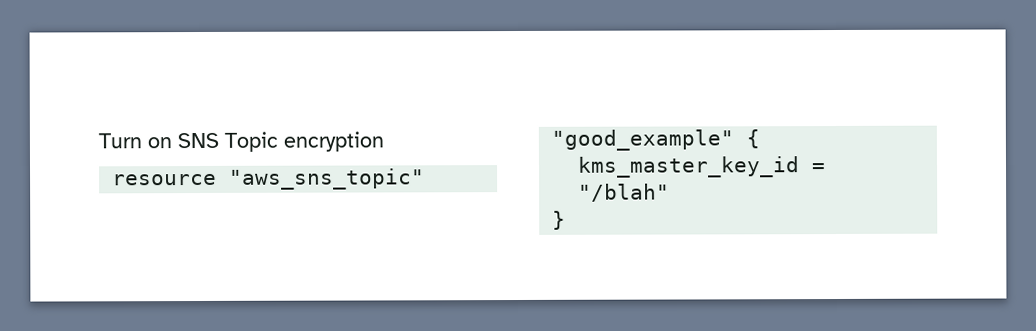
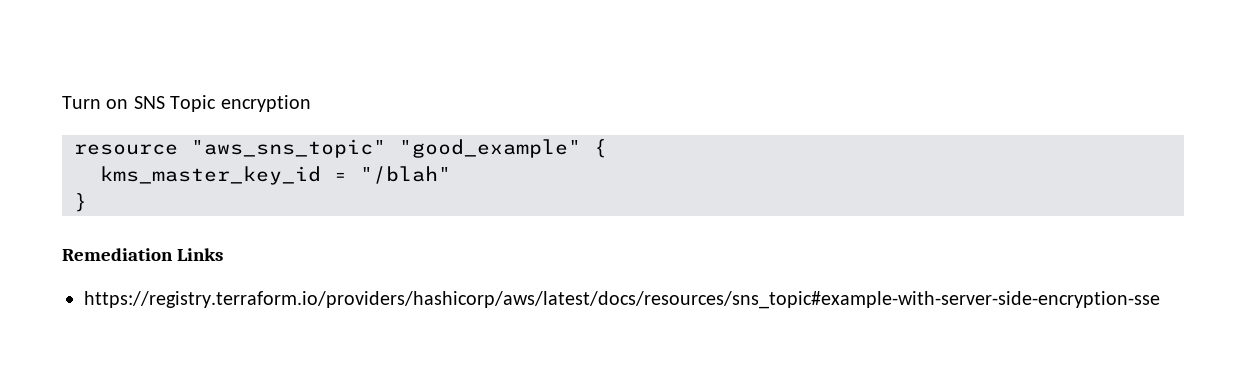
(567, 220) none -> [62,248,224,261] [84,291,1160,309] // Remediation Links // https://registry.terraform.io/providers/hashicorp/aws/latest/docs/resources/sns_topic#example-with-server-side-encryption-sse

